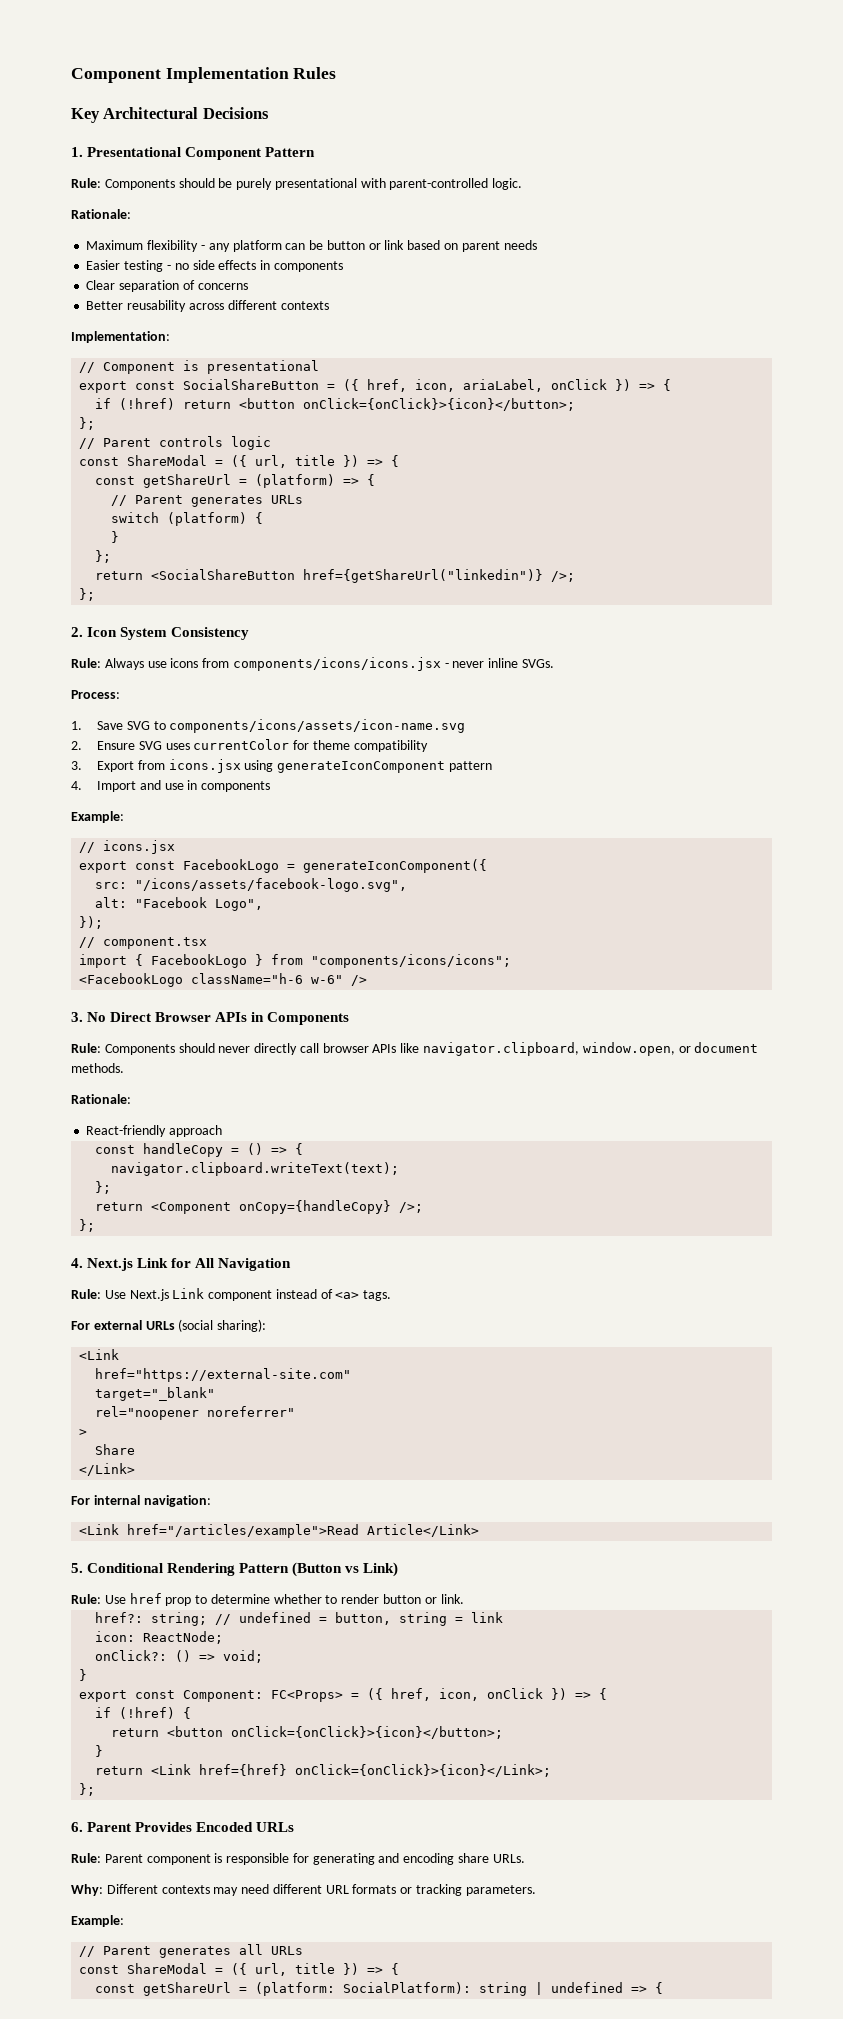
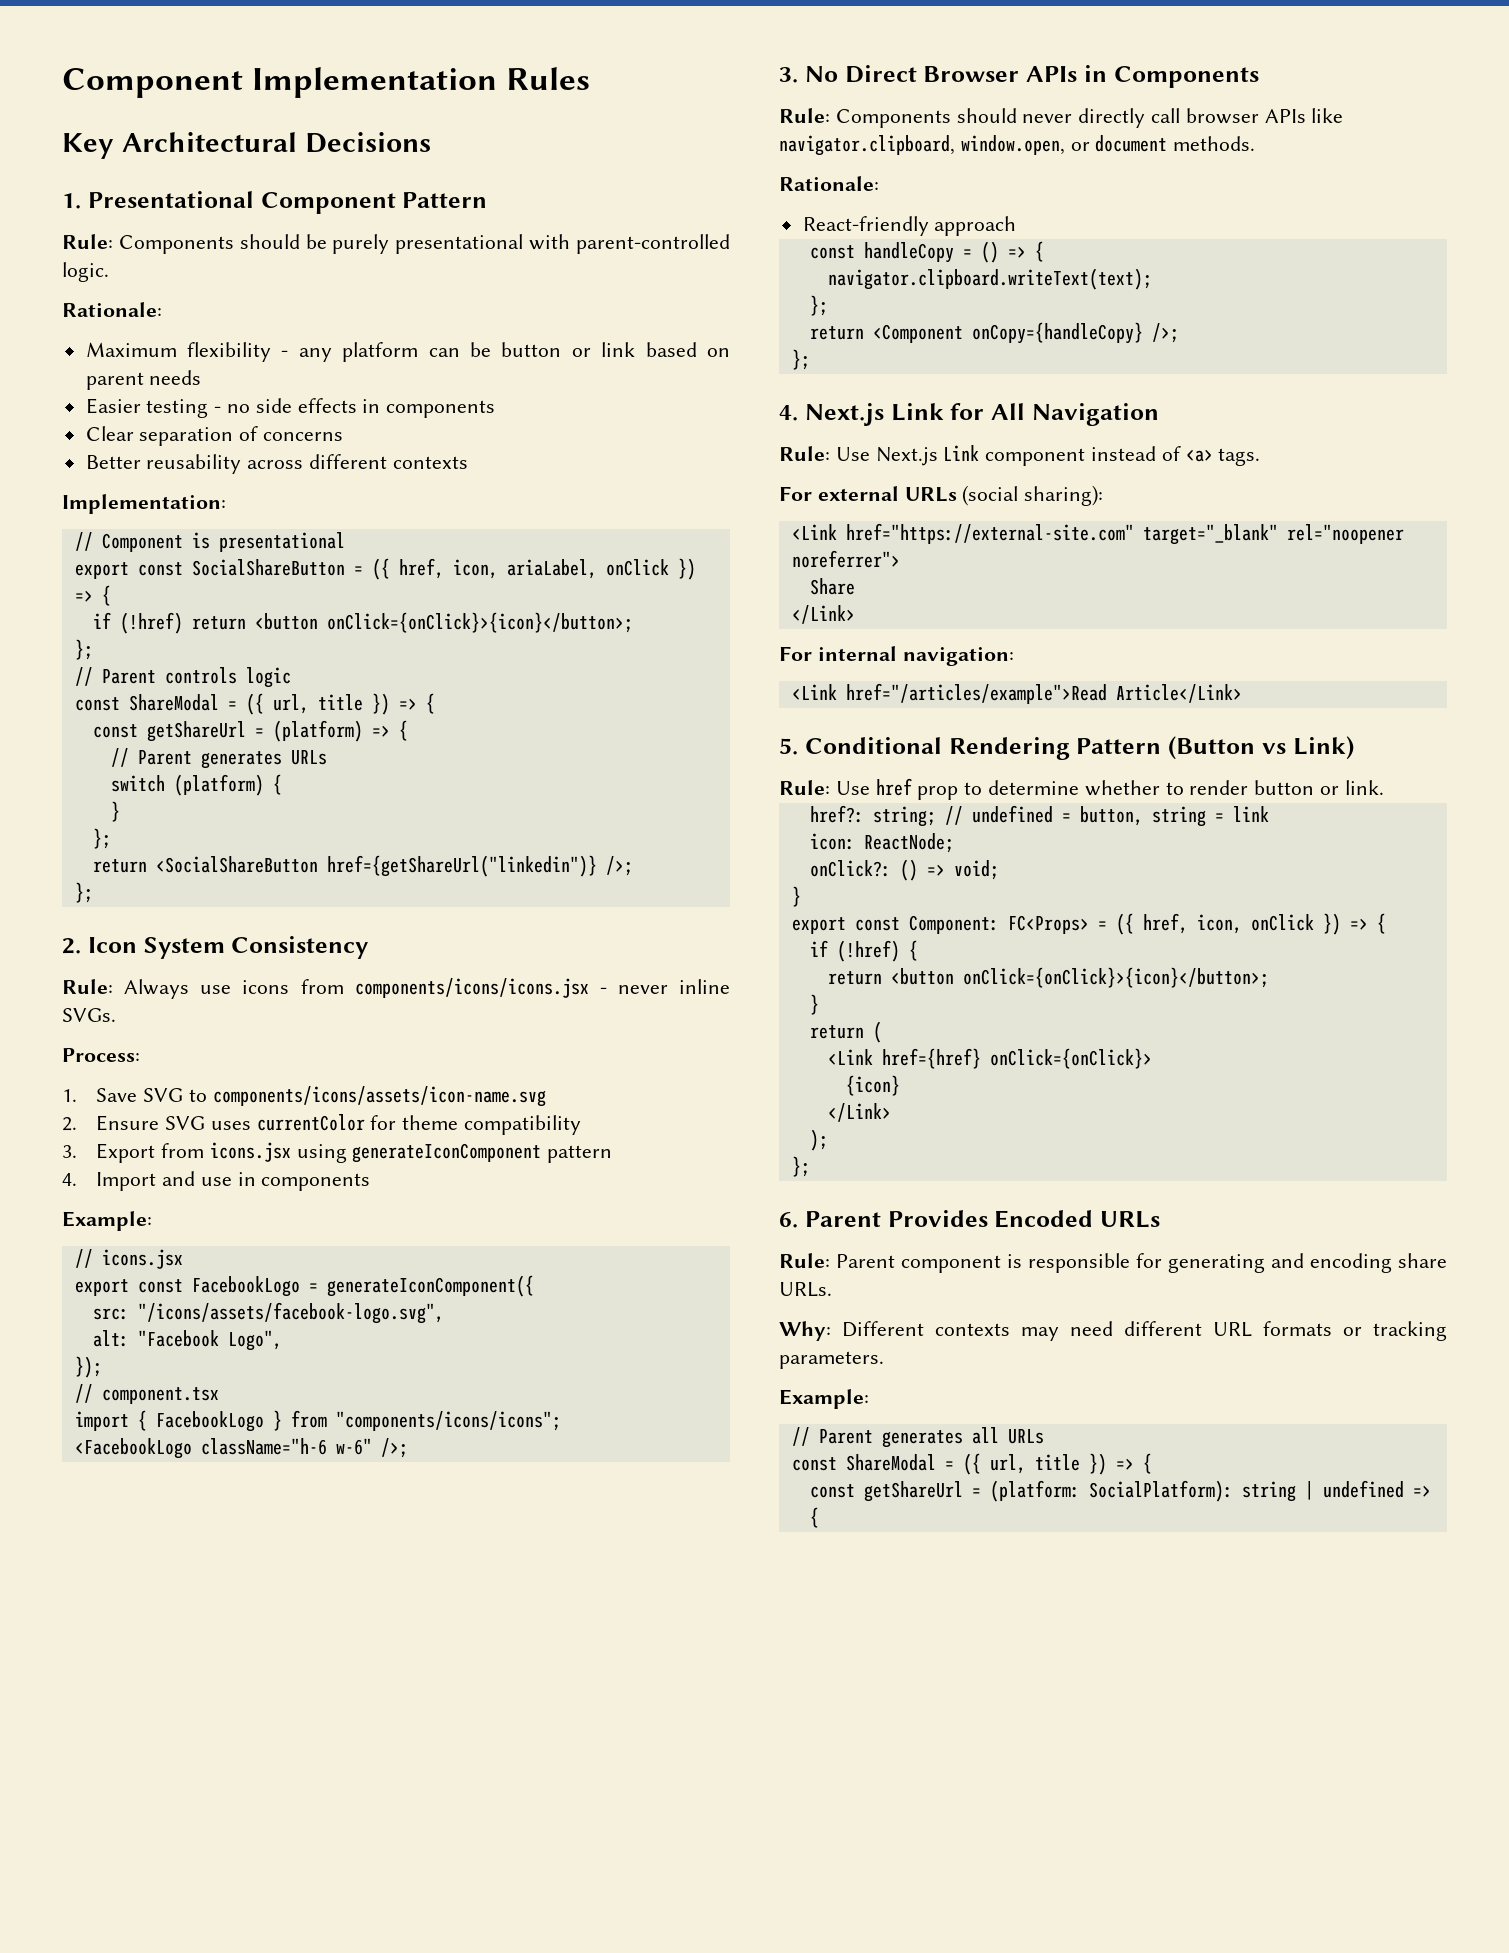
[351,975,368,986] /> -> [380,1438,408,1458] />;
(120, 1354) // -> (837, 532) none
(352, 1375) // -> (1134, 533) none
[95,1406,296,1420] [79,1429,88,1436] // rel="noopener noreferrer" // > -> [1286,524,1404,544] [791,550,900,568] rel="noopener noreferrer">
(144, 1770) none -> [872,1021,882,1043] ( //
[295,1764,552,1777] onClick={onClick}>{icon}</Link>; -> [989,1048,1152,1069] [845,1075,900,1096] [827,1103,891,1122] [809,1129,828,1151] onClick={onClick}> // {icon} // </Link> // );

